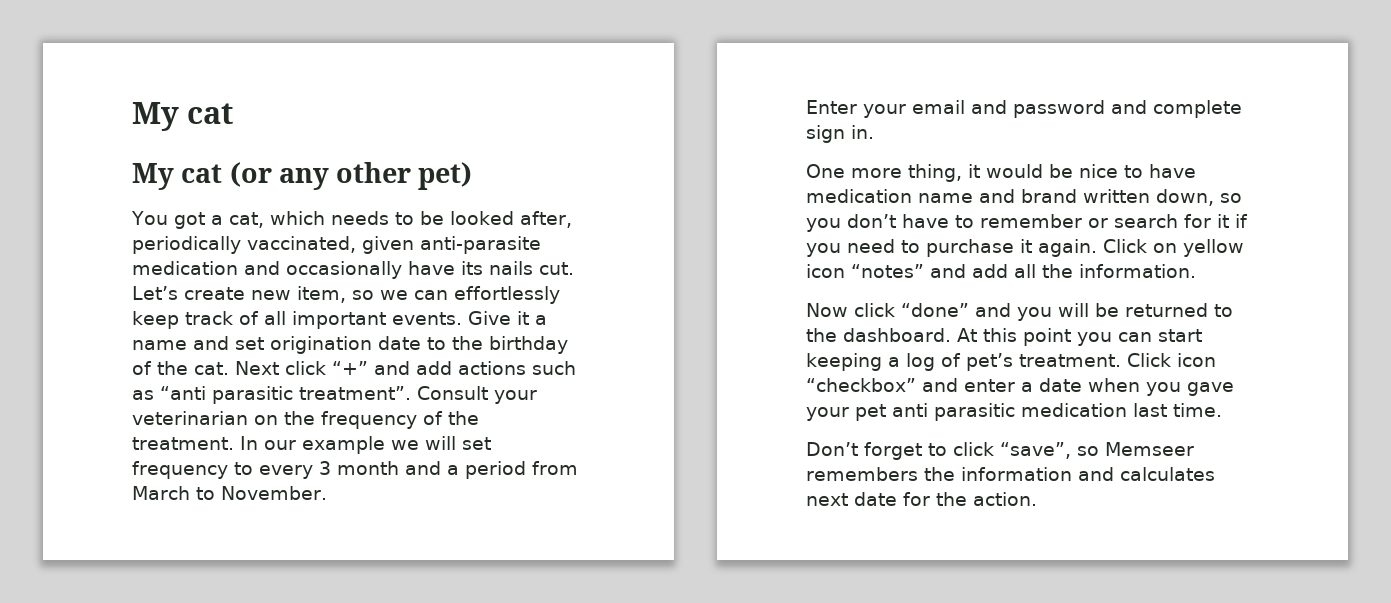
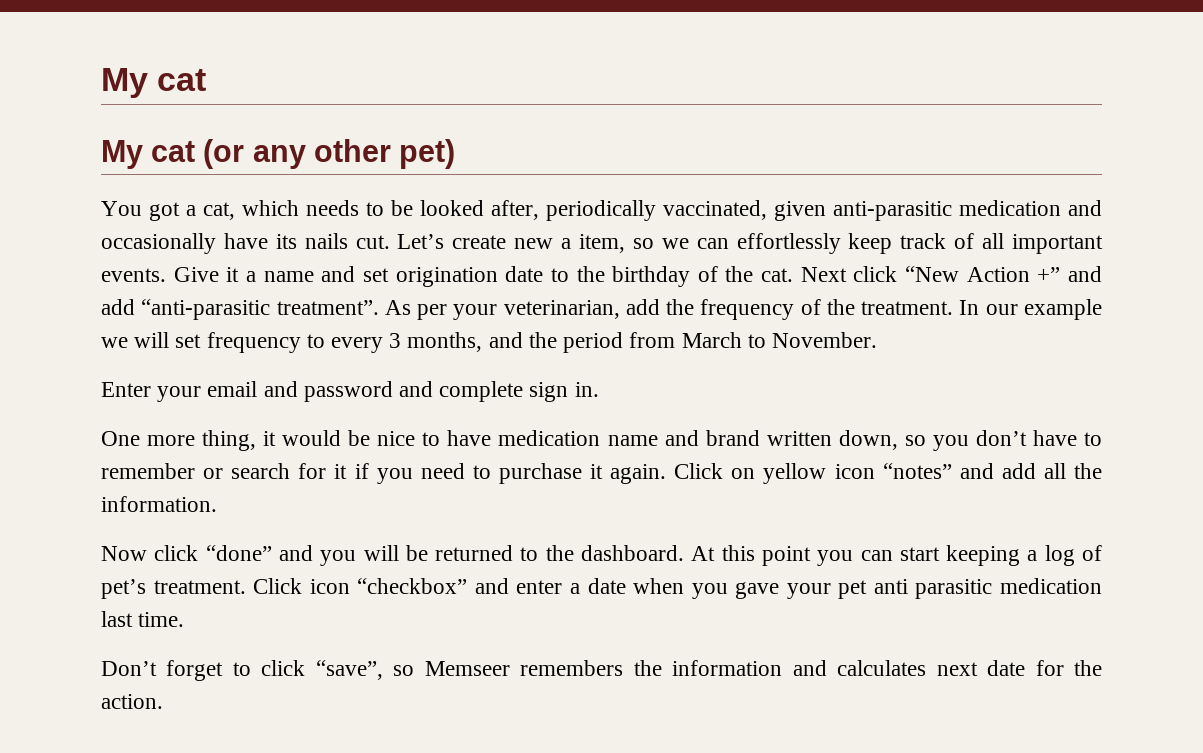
[420,236,541,254] anti-parasite -> [833,201,952,221] anti-parasitic
(291, 295) none -> [561,238,572,249] a
[332,361,576,375] [132,386,537,404] [132,411,278,425] “+” and add actions such as “anti parasitic treatment”. Consult your veterinarian on -> [905,266,1102,282] [101,299,660,320] “New Action +” and add “anti-parasitic treatment”. As per your veterinarian, add
[337,461,459,475] month and a -> [407,332,557,352] months, and the

